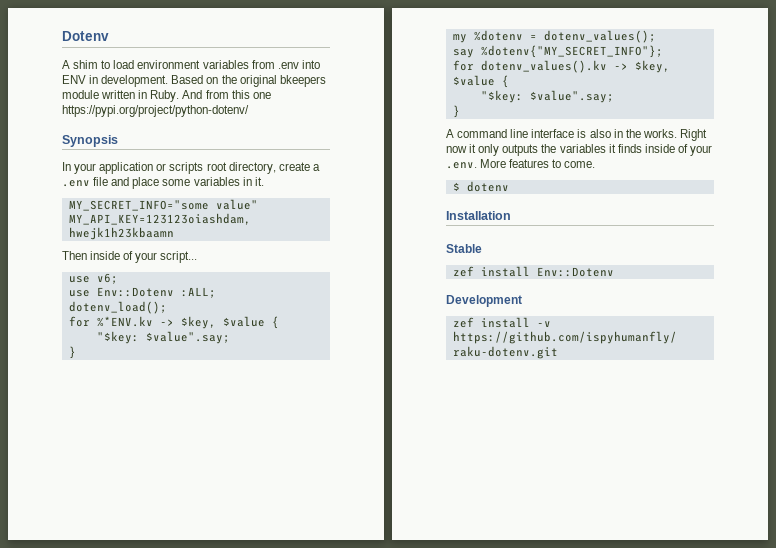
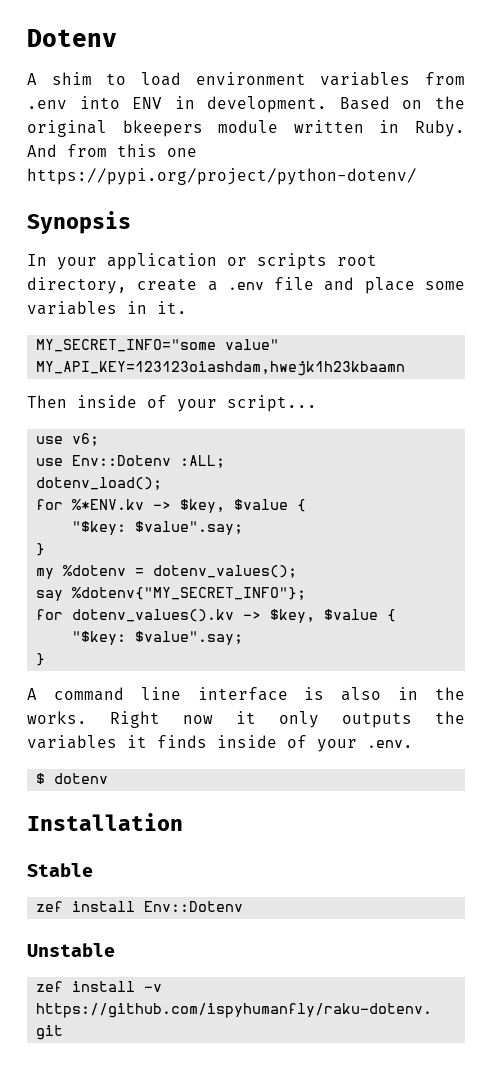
[480,159,596,168] More features to come. -> (413, 744) none
[446,295,522,307] Development -> [27,943,115,957] Unstable

